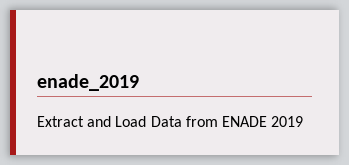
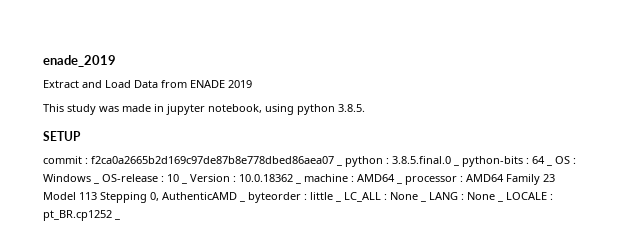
(304, 121) none -> [43,104,365,115] [43,131,81,141] [43,156,334,164] [336,156,451,167] [453,156,545,167] [546,164,552,166] [555,156,576,164] [43,174,91,182] [93,182,99,184] [102,174,179,182] [181,182,187,184] [190,174,293,182] [295,182,301,184] [304,174,395,182] [396,174,555,185] [43,192,237,203] [239,192,333,203] [335,192,418,202] [420,200,426,202] [429,192,495,200] [497,200,503,202] [506,192,553,200] [43,210,120,221] // This study was made in jupyter notebook, using python 3.8.5. // SETUP // commit : f2ca0a2665b2d169c97de87b8e778dbed86aea07 _ python : 3.8.5.final.0 _ python-bits : 64 _ OS : Windows _ OS-release : 10 _ Version : 10.0.18362 _ machine : AMD64 _ processor : AMD64 Family 23 Model 113 Stepping 0, AuthenticAMD _ byteorder : little _ LC_ALL : None _ LANG : None _ LOCALE : pt_BR.cp1252 _

